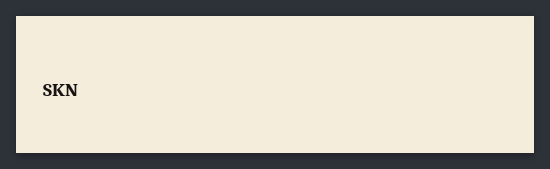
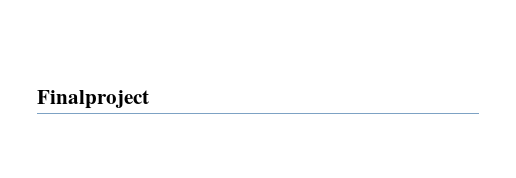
[43,84,78,96] SKN -> [37,90,149,109] Finalproject

